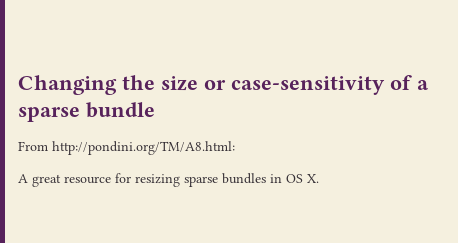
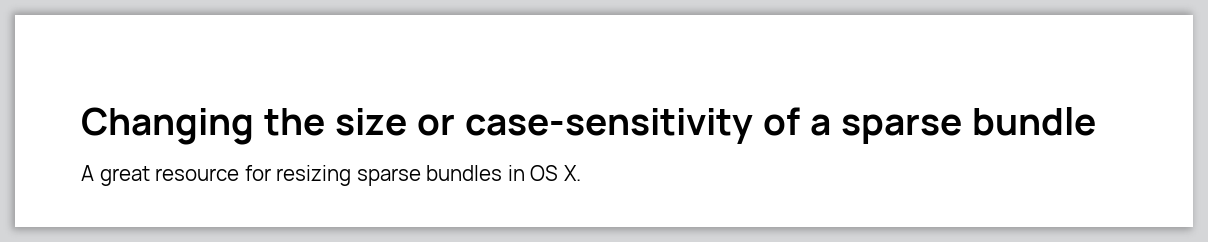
[18,141,235,155] // From http://pondini.org/TM/A8.html: -> (1096, 121) none

